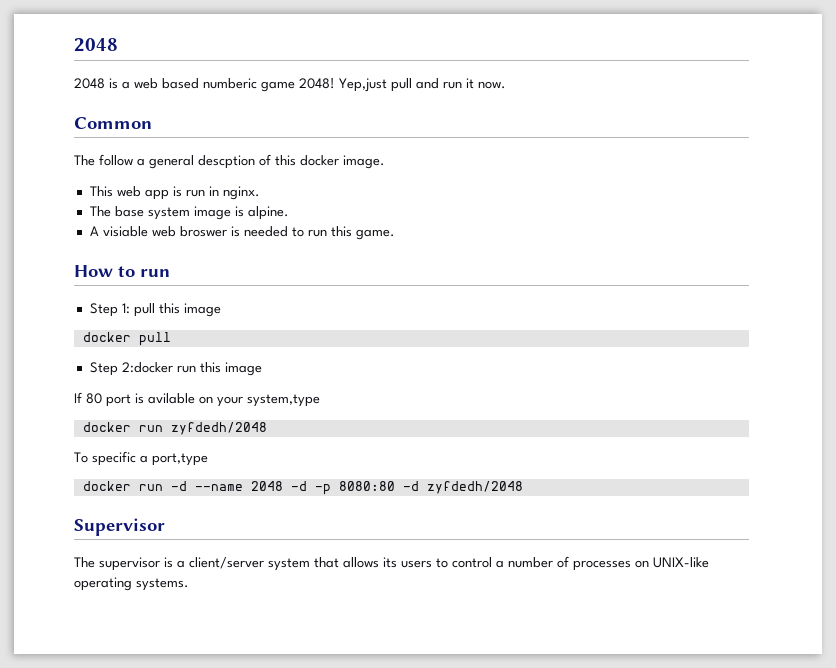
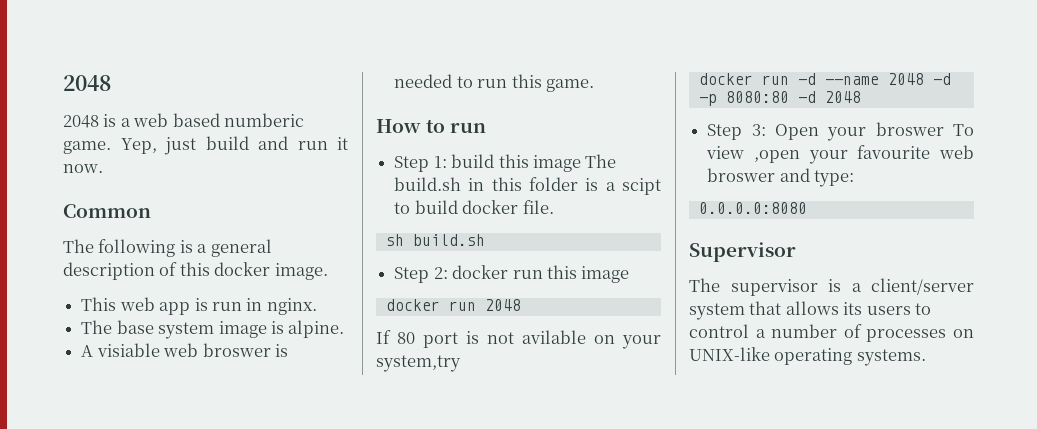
[261,78,412,92] game 2048! Yep,just pull -> [63,136,249,155] game. Yep, just build
[99,154,133,166] follow -> [98,239,193,257] following is
[198,155,255,169] descption -> [63,262,155,280] description
[133,303,221,317] [82,332,171,346] [89,362,262,376] pull this image // docker pull // Step 2:docker run this image -> [451,154,617,172] [394,177,661,195] [394,200,554,214] [385,234,485,246] [394,265,630,283] [385,299,521,311] build this image The build.sh in this folder is a scipt to build docker file. // sh build.sh // Step 2: docker run this image // docker run 2048
(144, 398) none -> [487,332,514,344] not
[247,394,320,407] [82,422,267,435] [74,451,208,466] system,type // docker run zyfdedh/2048 // To specific a port,type -> [376,355,461,372] system,try
[426,481,523,494] zyfdedh/2048 -> [824,91,861,103] [707,122,974,141] [706,145,974,164] [707,168,855,187] [698,202,807,214] 2048 // Step 3: Open your broswer To view ,open your favourite web broswer and type: // 0.0.0.0:8080

